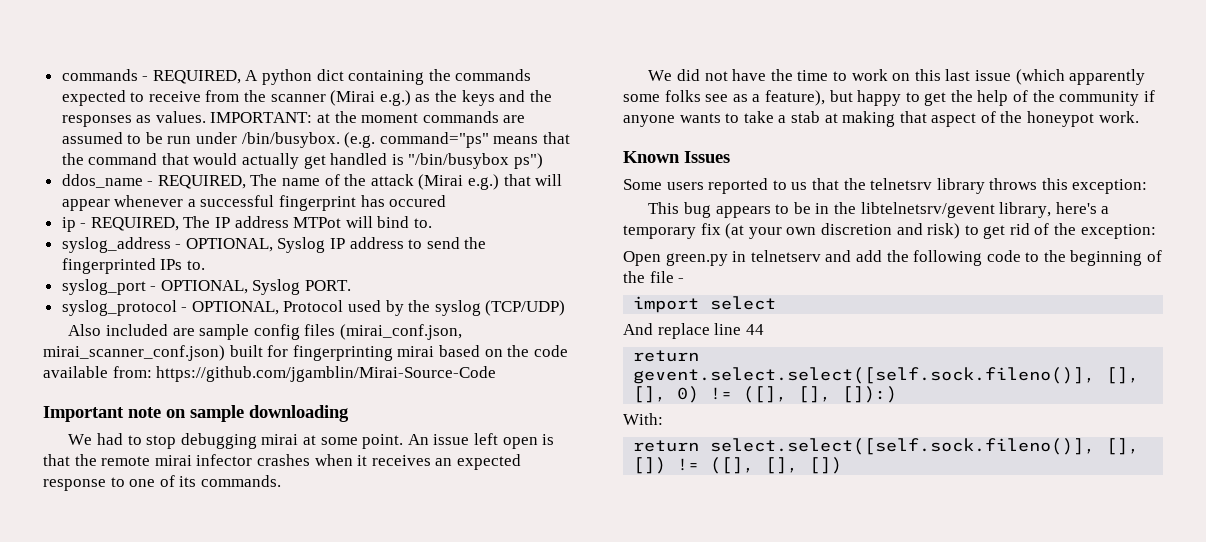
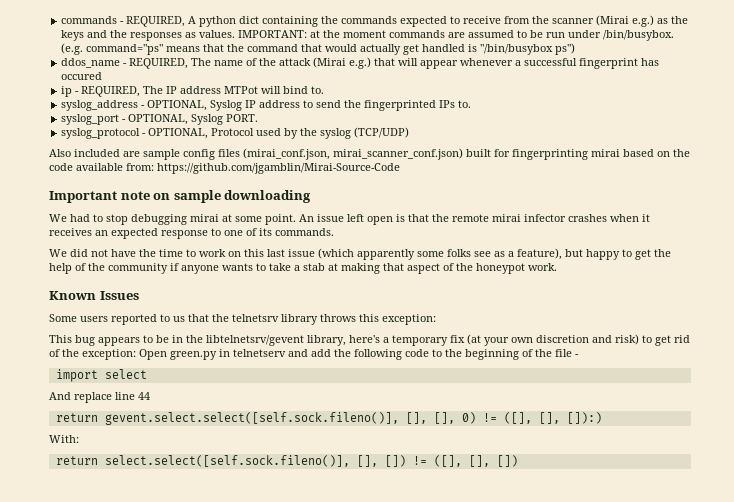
(1156, 231) // -> (136, 354) none

